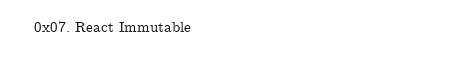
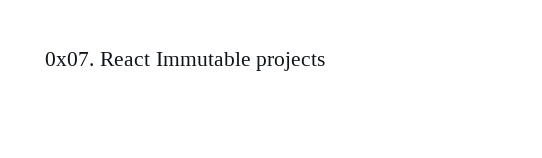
(191, 27) none -> [256,52,326,71] projects

